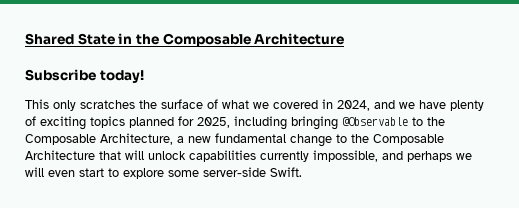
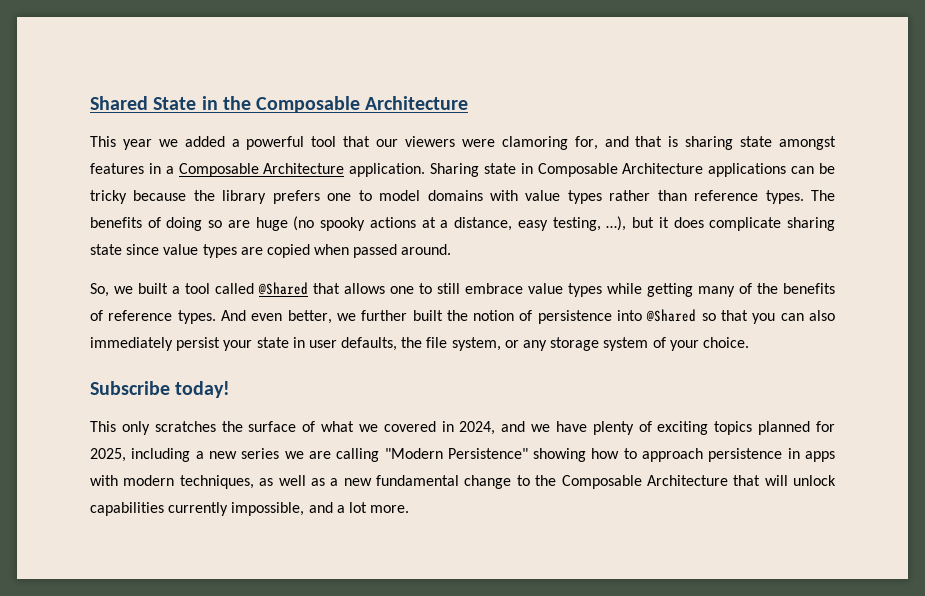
(345, 39) none -> [90,136,837,150] [90,163,835,177] [90,190,835,204] [90,216,835,231] [90,244,452,258] [90,282,835,297] [90,309,835,324] [90,337,749,351] // This year we added a powerful tool that our viewers were clamoring for, and that is sharing state amongst features in a Composable Architecture application. Sharing state in Composable Architecture applications can be tricky because the library prefers one to model domains with value types rather than reference types. The benefits of doing so are huge (no spooky actions at a distance, easy testing, …), but it does complicate sharing state since value types are copied when passed around. // So, we built a tool called @Shared that allows one to still embrace value types while getting many of the benefits of reference types. And even better, we further built the notion of persistence into @Shared so that you can also immediately persist your state in user defaults, the file system, or any storage system of your choice.
[291,116,445,130] [25,133,173,145] bringing @Observable to the Composable Architecture, -> [195,448,835,462] [90,475,325,489] a new series we are calling "Modern Persistence" showing how to approach persistence in apps with modern techniques, as well as
[407,151,472,162] [25,167,302,179] perhaps we will even start to explore some server-side Swift. -> [336,502,410,513] a lot more.

